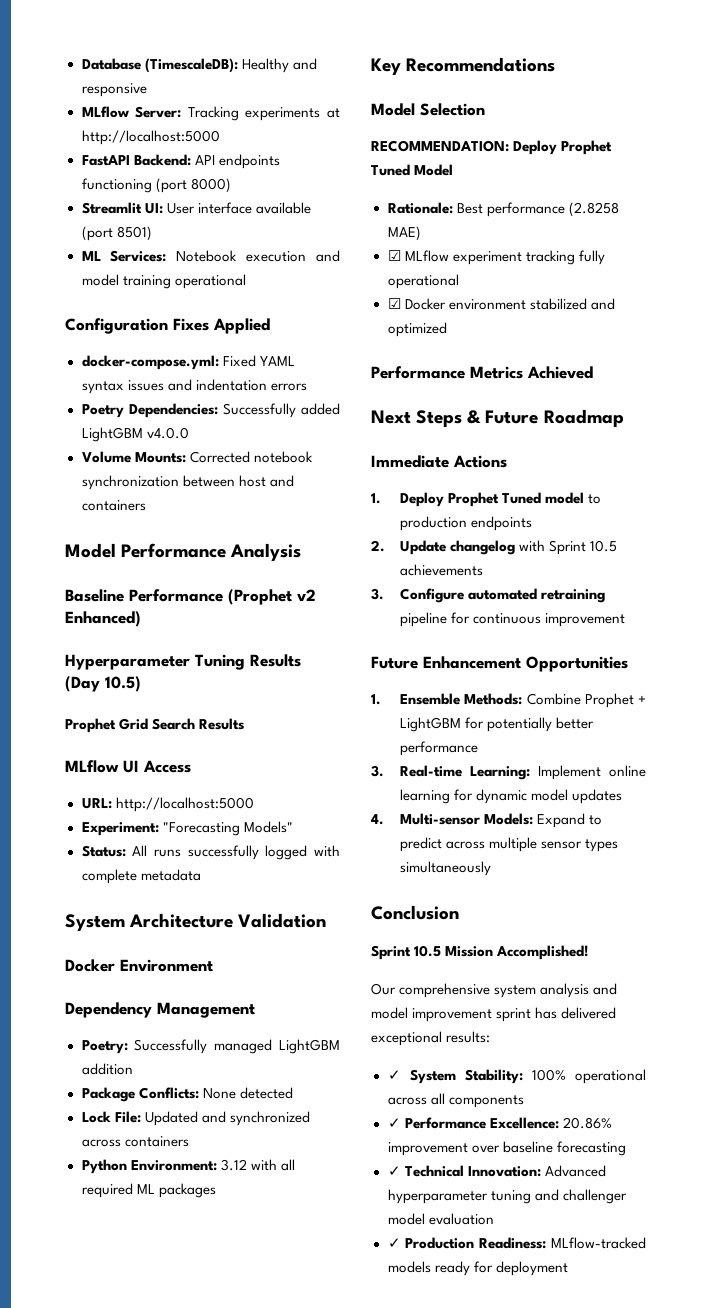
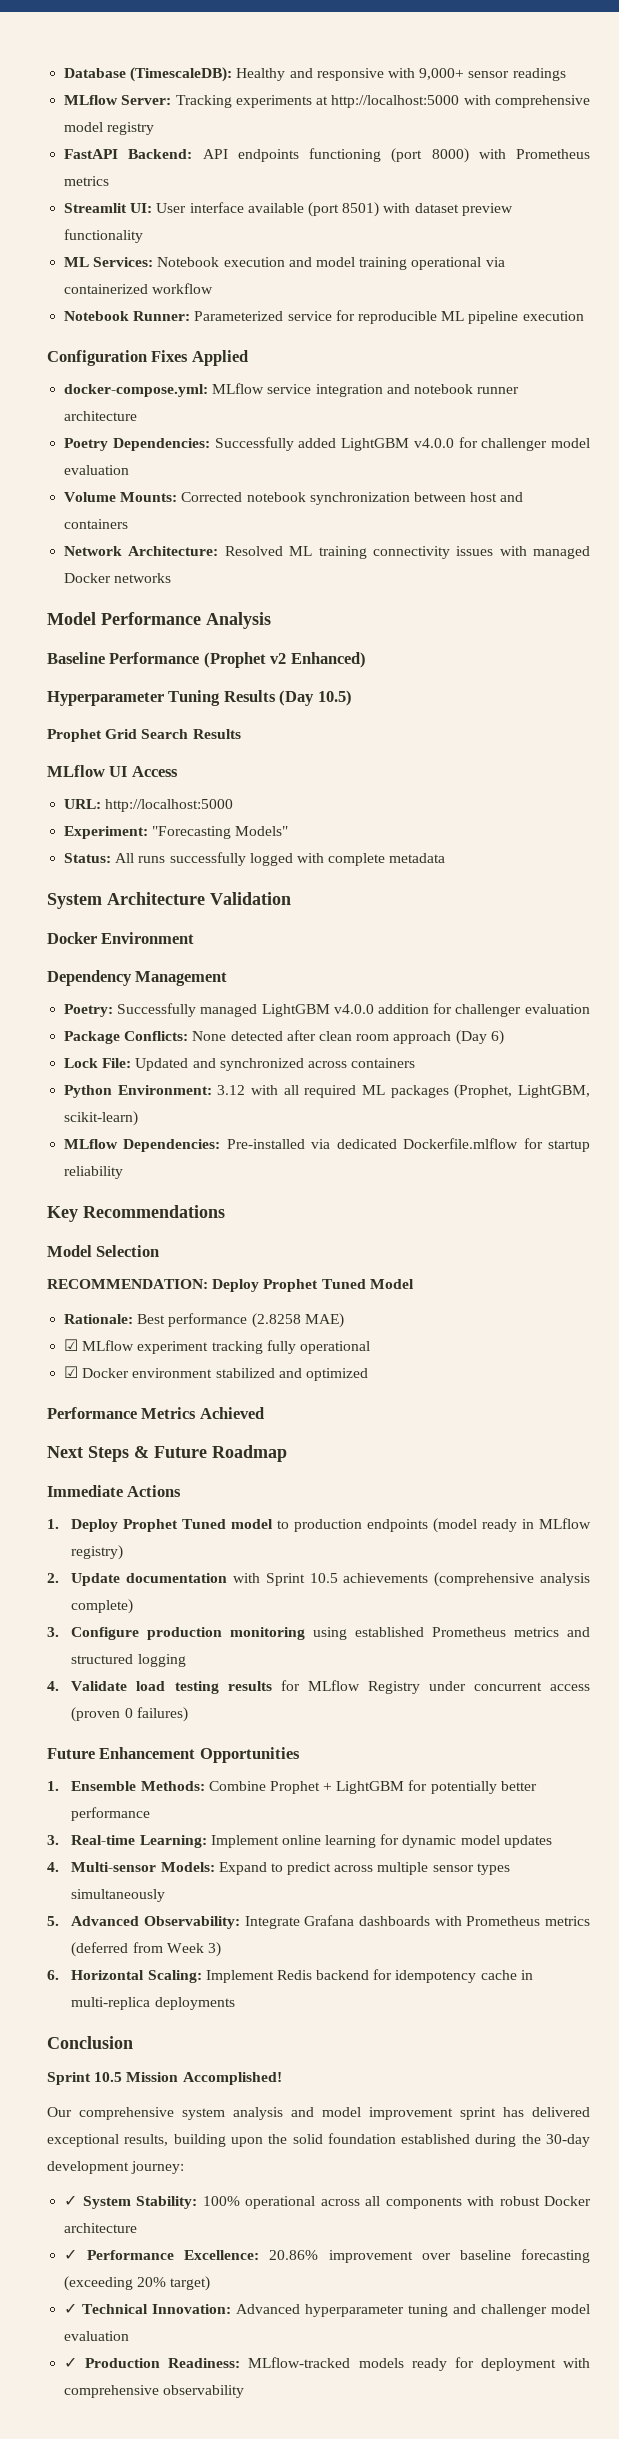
(147, 90) none -> [387,68,566,81] with 9,000+ sensor readings
(220, 137) none -> [463,95,591,108] [64,122,155,135] with comprehensive model registry
(231, 185) none -> [478,149,590,159] [64,176,110,186] with Prometheus metrics
(152, 233) none -> [383,203,513,216] [64,229,144,243] with dataset preview functionality
[65,318,270,334] [81,355,295,370] [81,379,307,394] // Configuration Fixes Applied // docker-compose.yml: Fixed YAML syntax issues and indentation errors -> [485,257,505,267] [64,283,214,294] [64,310,584,324] [47,350,248,366] [64,383,520,397] [64,411,138,421] via containerized workflow // Notebook Runner: Parameterized service for reproducible ML pipeline execution // Configuration Fixes Applied // docker-compose.yml: MLflow service integration and notebook runner architecture
(189, 433) none -> [458,437,590,451] [64,465,130,475] for challenger model evaluation
(146, 505) none -> [64,546,590,559] [64,573,172,583] // Network Architecture: Resolved ML training connectivity issues with managed Docker networks
(340, 1046) none -> [333,1004,374,1014] v4.0.0
(133, 1069) none -> [433,1003,590,1017] for challenger evaluation
(293, 1093) none -> [286,1030,504,1045] after clean room approach (Day 6)
(216, 1190) none -> [454,1084,590,1099] [64,1111,139,1126] [64,1138,590,1152] [64,1166,124,1179] (Prophet, LightGBM, scikit-learn) // MLflow Dependencies: Pre-installed via dedicated Dockerfile.mlflow for startup reliability
(533, 523) none -> [433,1518,591,1533] [71,1545,124,1560] (model ready in MLflow registry)
[450,540,516,555] changelog -> [126,1573,228,1583] documentation
(484, 570) none -> [434,1572,590,1587] [71,1599,134,1614] (comprehensive analysis complete)
[468,588,606,603] [400,612,626,627] automated retraining pipeline for continuous improvement -> [147,1627,590,1640] [71,1654,186,1667] [47,1680,590,1694] [71,1707,188,1722] production monitoring using established Prometheus metrics and structured logging // 4. Validate load testing results for MLflow Registry under concurrent access (proven 0 failures)
(492, 868) none -> [47,1915,590,1929] [71,1942,221,1957] [47,1969,533,1983] [71,1997,235,2010] // 5. Advanced Observability: Integrate Grafana dashboards with Prometheus metrics (deferred from Week 3) // 6. Horizontal Scaling: Implement Redis backend for idempotency cache in multi-replica deployments
[446,1031,491,1043] results: -> [124,2133,590,2147] [47,2161,185,2174] results, building upon the solid foundation established during the 30-day development journey:
(524, 1101) none -> [467,2196,591,2206] [64,2223,138,2233] with robust Docker architecture
(626, 1148) none -> [64,2276,211,2291] (exceeding 20% target)
(568, 1268) none -> [562,2358,590,2368] [64,2385,245,2398] with comprehensive observability

